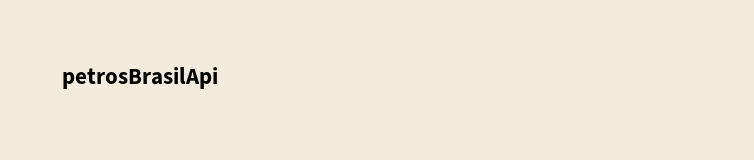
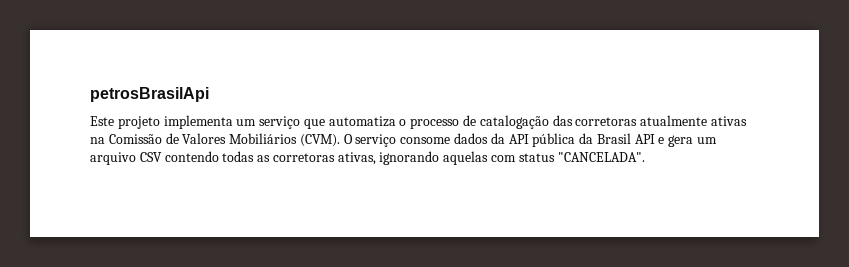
(218, 78) none -> [90,115,747,129] [90,133,718,147] [90,151,645,165] // Este projeto implementa um serviço que automatiza o processo de catalogação das corretoras atualmente ativas na Comissão de Valores Mobiliários (CVM). O serviço consome dados da API pública da Brasil API e gera um arquivo CSV contendo todas as corretoras ativas, ignorando aquelas com status "CANCELADA".

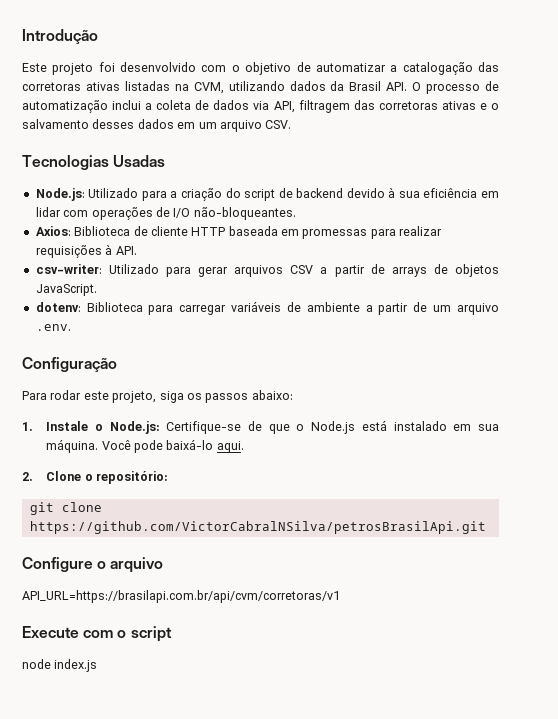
[90,87,209,102] petrosBrasilApi -> [22,29,98,44] Introdução
[163,115,747,129] [90,133,718,147] [90,151,645,165] implementa um serviço que automatiza o processo de catalogação das corretoras atualmente ativas na Comissão de Valores Mobiliários (CVM). O serviço consome dados da API pública da Brasil API e gera um arquivo CSV contendo todas as corretoras ativas, ignorando aquelas com status "CANCELADA". -> [98,62,500,75] [22,81,500,94] [22,100,500,113] [22,119,292,132] [22,155,166,170] [35,187,500,201] [35,207,296,220] [35,226,443,239] [35,244,137,258] [35,264,500,277] [35,284,97,296] [35,301,499,315] [35,324,71,331] [22,357,117,372] [22,390,293,403] [22,420,500,434] [46,439,244,453] [22,471,168,484] [29,502,102,515] [29,521,486,534] [22,557,164,573] [22,590,340,603] [22,626,172,642] [22,659,98,672] foi desenvolvido com o objetivo de automatizar a catalogação das corretoras ativas listadas na CVM, utilizando dados da Brasil API. O processo de automatização inclui a coleta de dados via API, filtragem das corretoras ativas e o salvamento desses dados em um arquivo CSV. // Tecnologias Usadas // Node.js: Utilizado para a criação do script de backend devido à sua eficiência em lidar com operações de I/O não-bloqueantes. // Axios: Biblioteca de cliente HTTP baseada em promessas para realizar requisições à API. // csv-writer: Utilizado para gerar arquivos CSV a partir de arrays de objetos JavaScript. // dotenv: Biblioteca para carregar variáveis de ambiente a partir de um arquivo .env. // Configuração // Para rodar este projeto, siga os passos abaixo: // 1. Instale o Node.js: Certifique-se de que o Node.js está instalado em sua máquina. Você pode baixá-lo aqui. // 2. Clone o repositório: // git clone https://github.com/VictorCabralNSilva/petrosBrasilApi.git // Configure o arquivo // API_URL=https://brasilapi.com.br/api/cvm/corretoras/v1 // Execute com o script // node index.js

